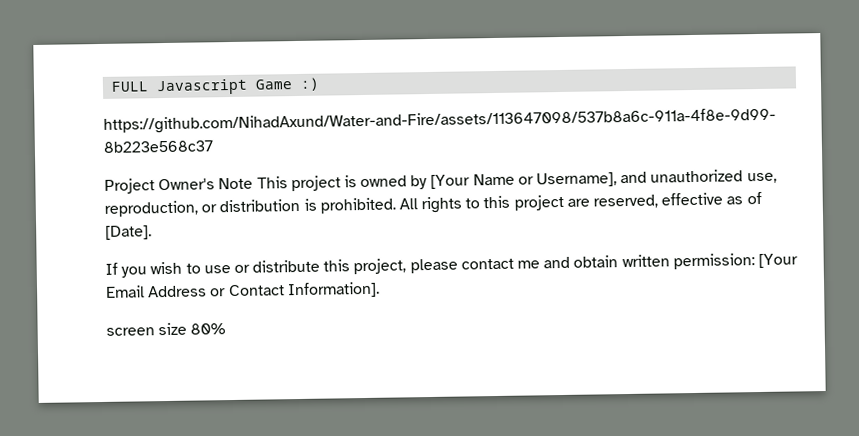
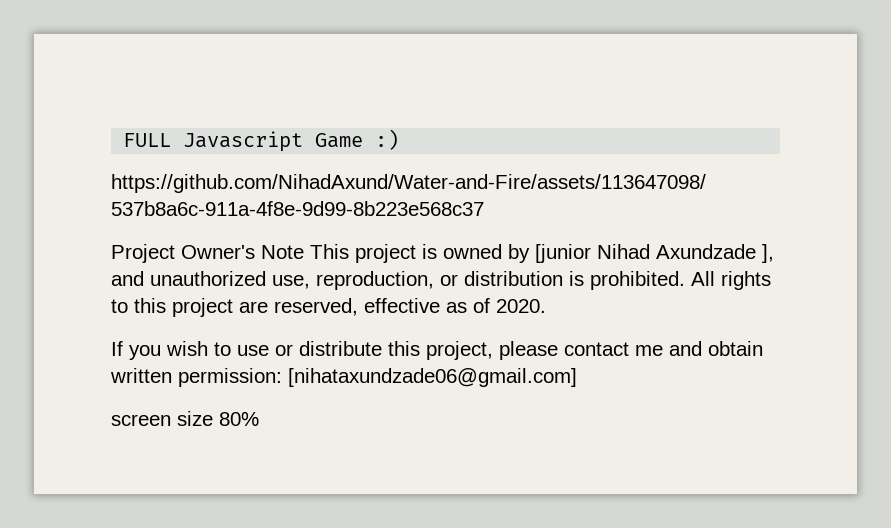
[430,172,618,189] [Your Name or Username], -> [535,244,774,263] [junior Nihad Axundzade ],
[105,225,152,240] [Date]. -> [496,299,546,313] 2020.
[757,253,798,269] [105,281,380,299] [Your Email Address or Contact Information]. -> [288,368,577,387] [nihataxundzade06@gmail.com]

